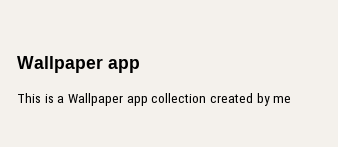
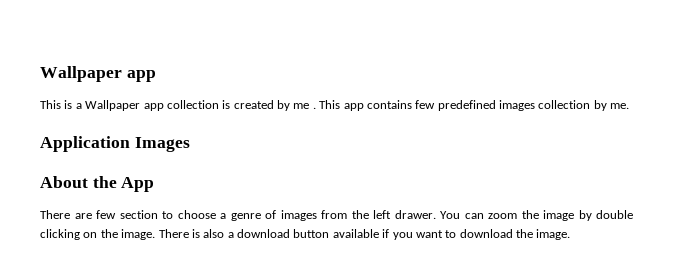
(207, 98) none -> [222,100,231,109] is
(292, 99) none -> [312,100,630,111] [40,136,190,152] [40,176,155,192] [40,210,633,221] [40,229,571,240] . This app contains few predefined images collection by me. // Application Images // About the App // There are few section to choose a genre of images from the left drawer. You can zoom the image by double clicking on the image. There is also a download button available if you want to download the image.

